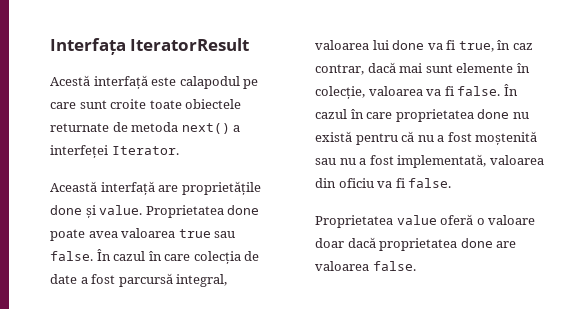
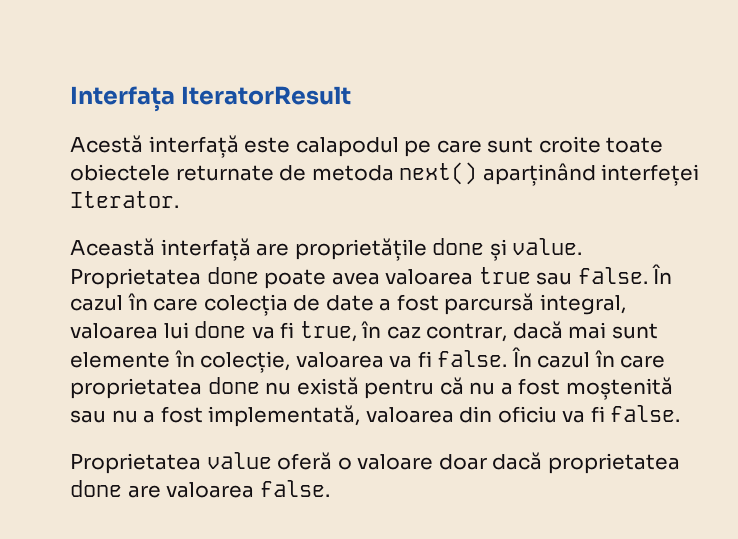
[233,125,241,132] a -> [482,163,596,186] aparținând

